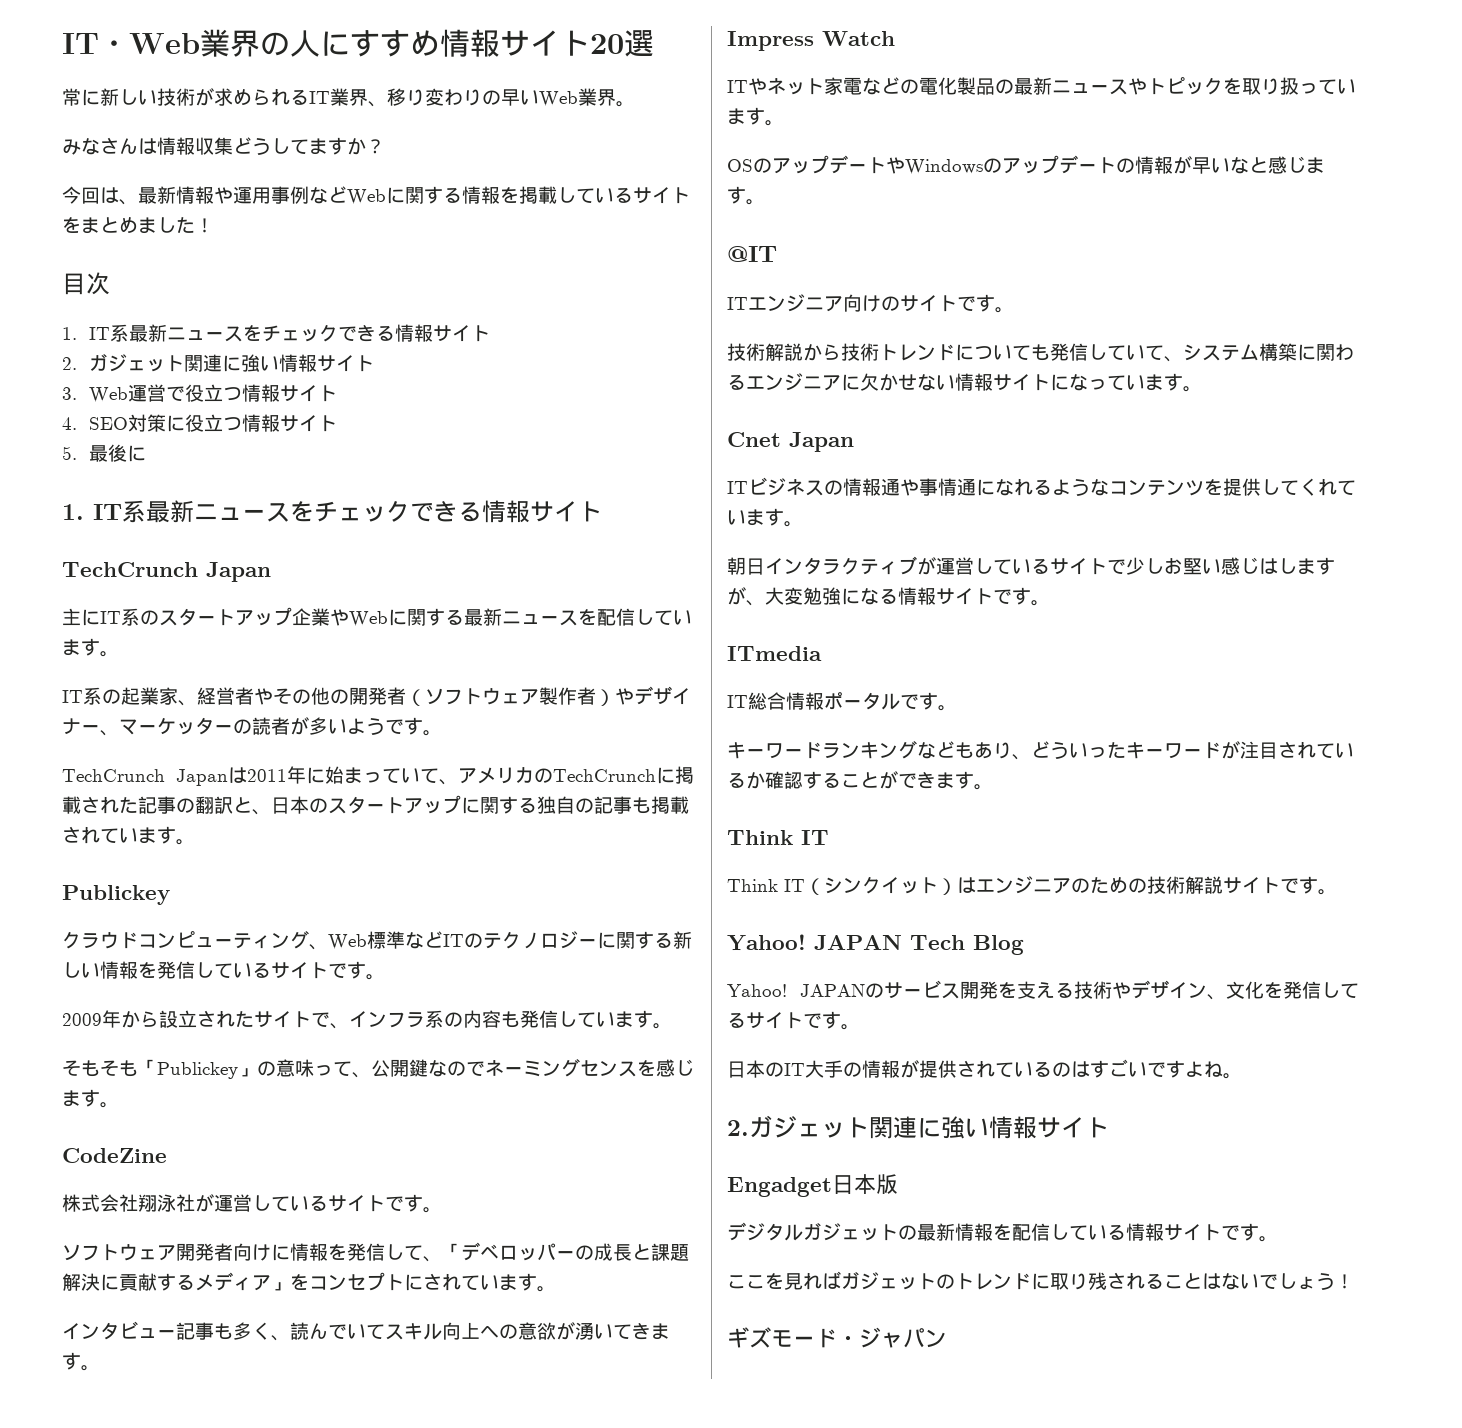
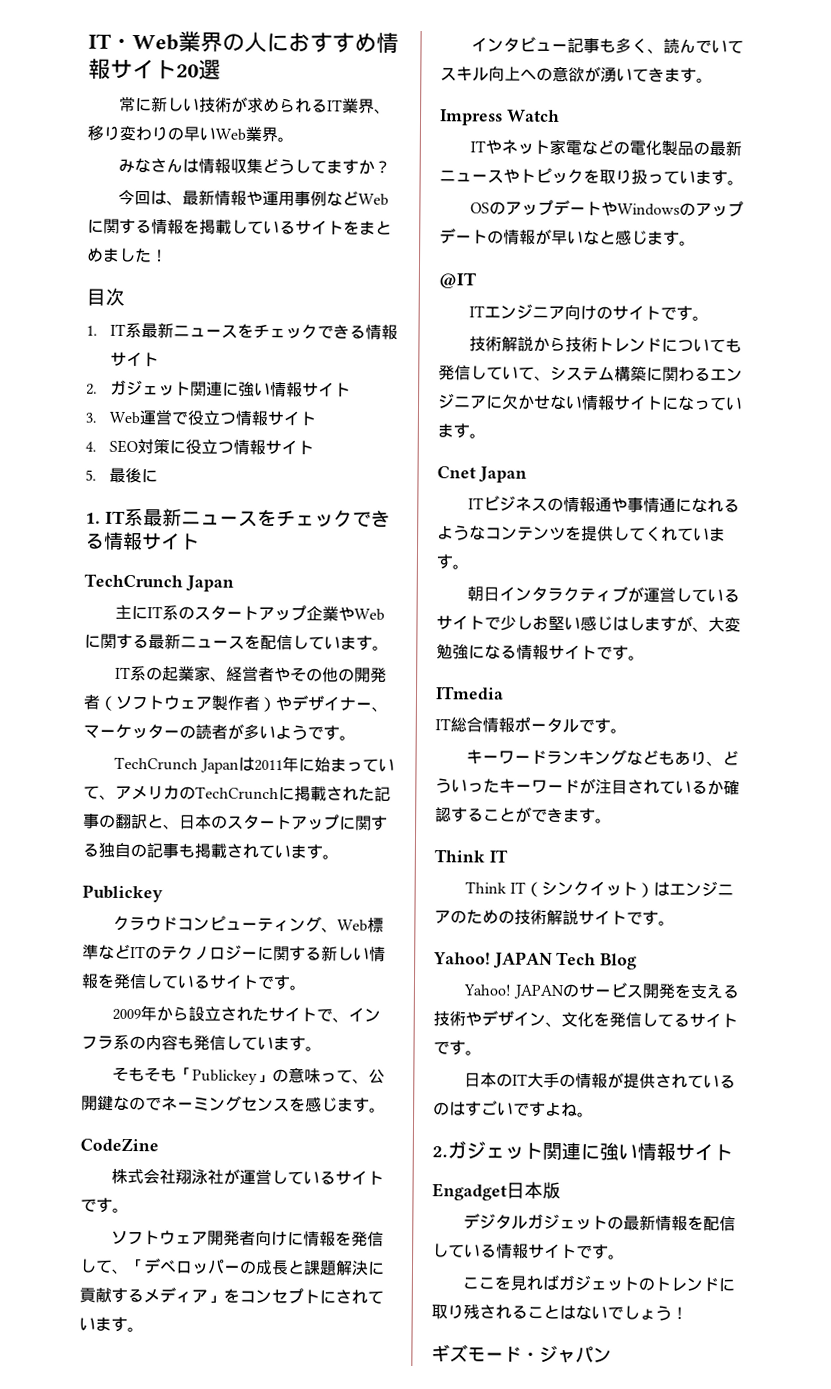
(350, 43) none -> [288,32,311,53] お

